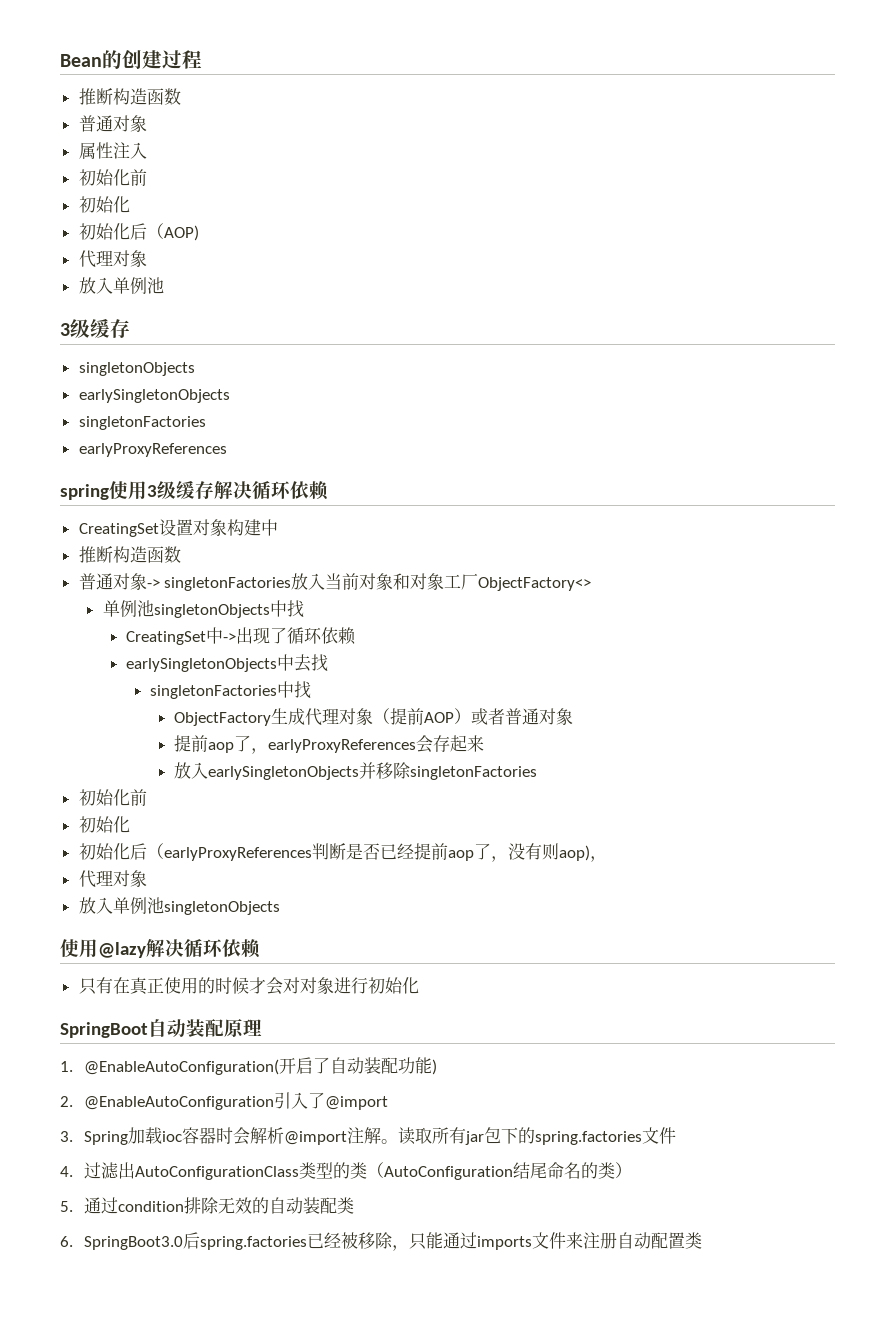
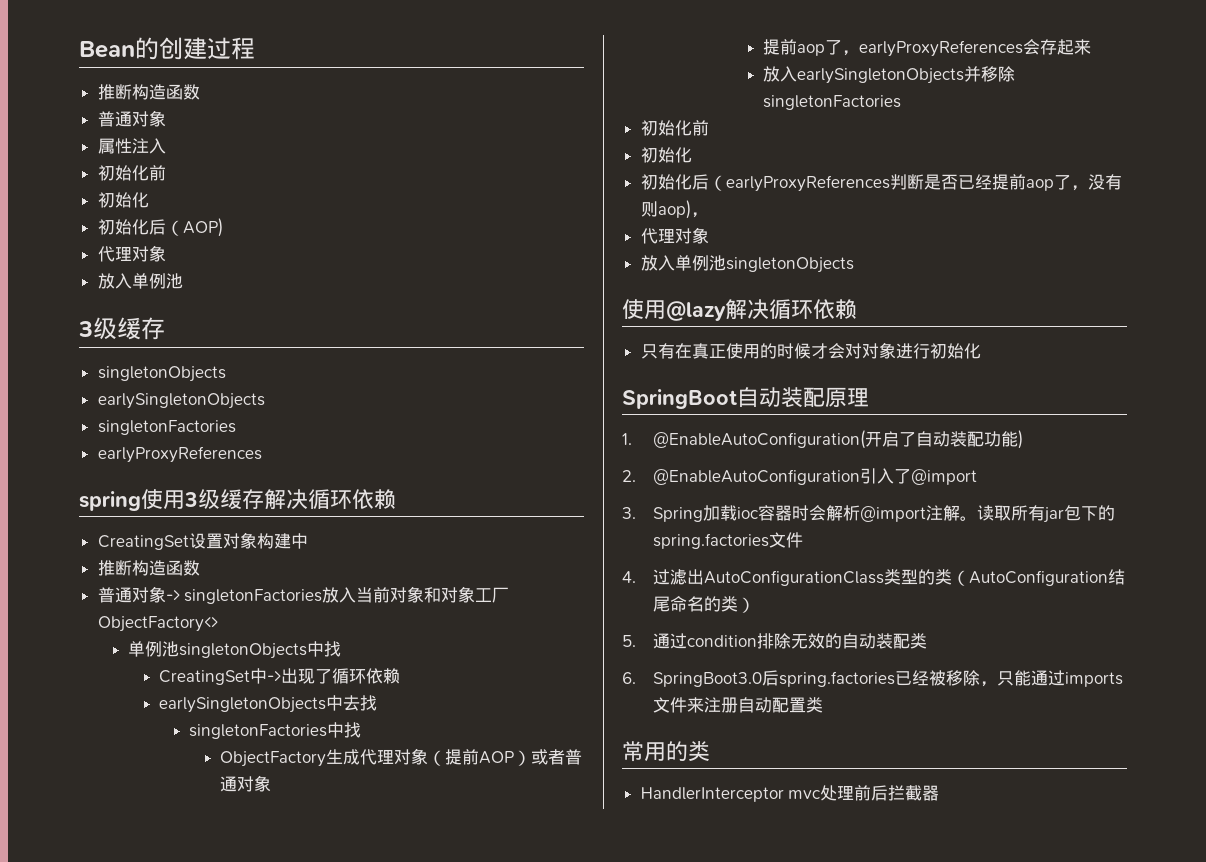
(702, 1240) none -> [622,741,710,762] [640,785,940,802] // 常用的类 // HandlerInterceptor mvc处理前后拦截器

